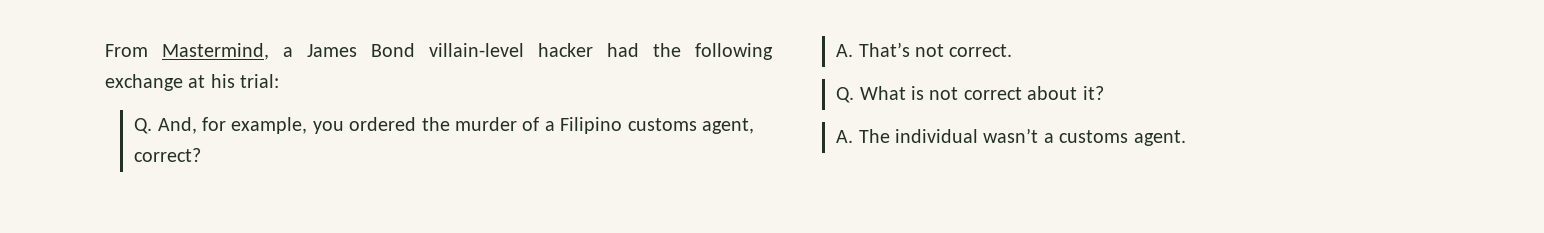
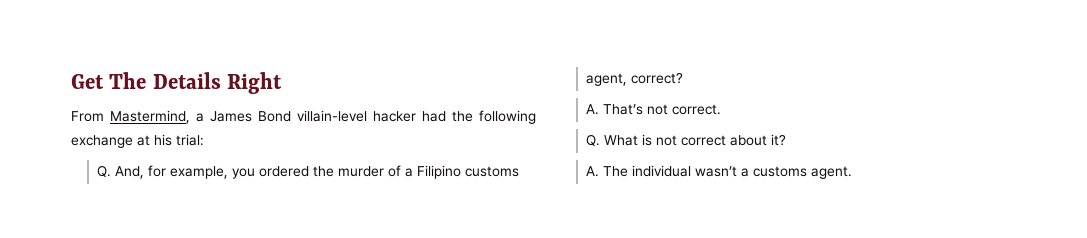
(105, 50) none -> [71,72,283,94] Get The Details Right //

